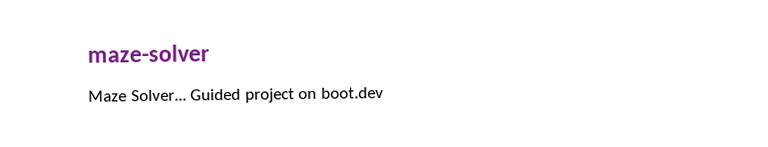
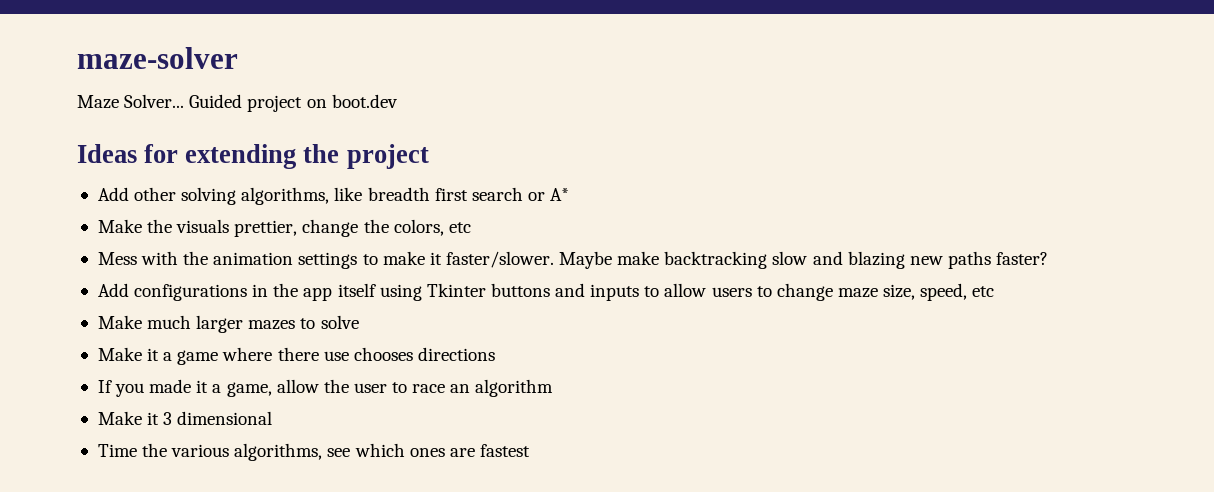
(384, 93) none -> [77,144,429,169] [97,187,570,205] [97,219,471,237] [97,251,1049,269] [97,283,995,301] [97,315,359,333] [97,347,495,365] [97,379,554,397] [97,411,273,425] [97,443,530,461] // Ideas for extending the project // Add other solving algorithms, like breadth first search or A* // Make the visuals prettier, change the colors, etc // Mess with the animation settings to make it faster/slower. Maybe make backtracking slow and blazing new paths faster? // Add configurations in the app itself using Tkinter buttons and inputs to allow users to change maze size, speed, etc // Make much larger mazes to solve // Make it a game where there use chooses directions // If you made it a game, allow the user to race an algorithm // Make it 3 dimensional // Time the various algorithms, see which ones are fastest

